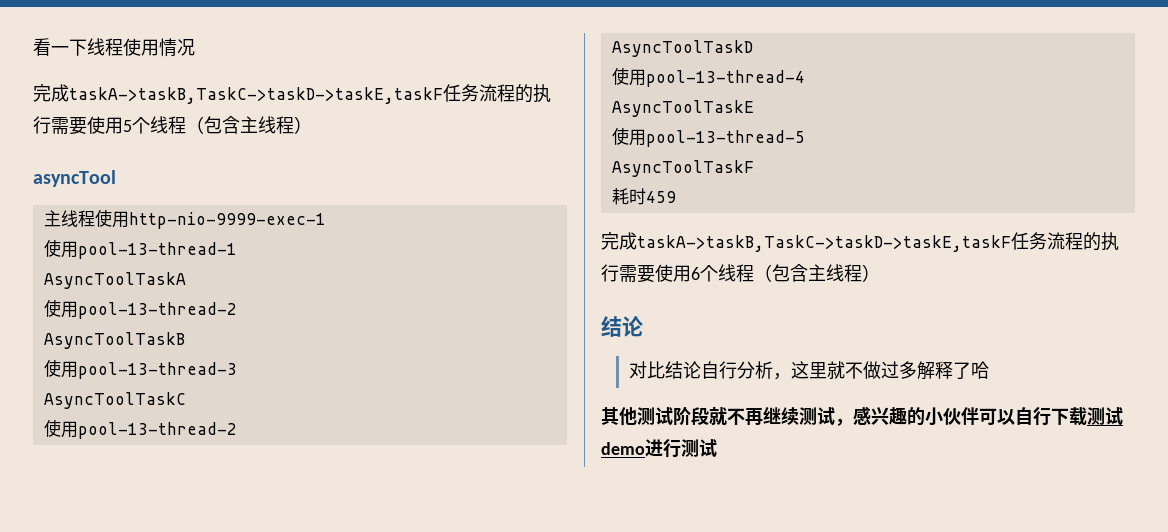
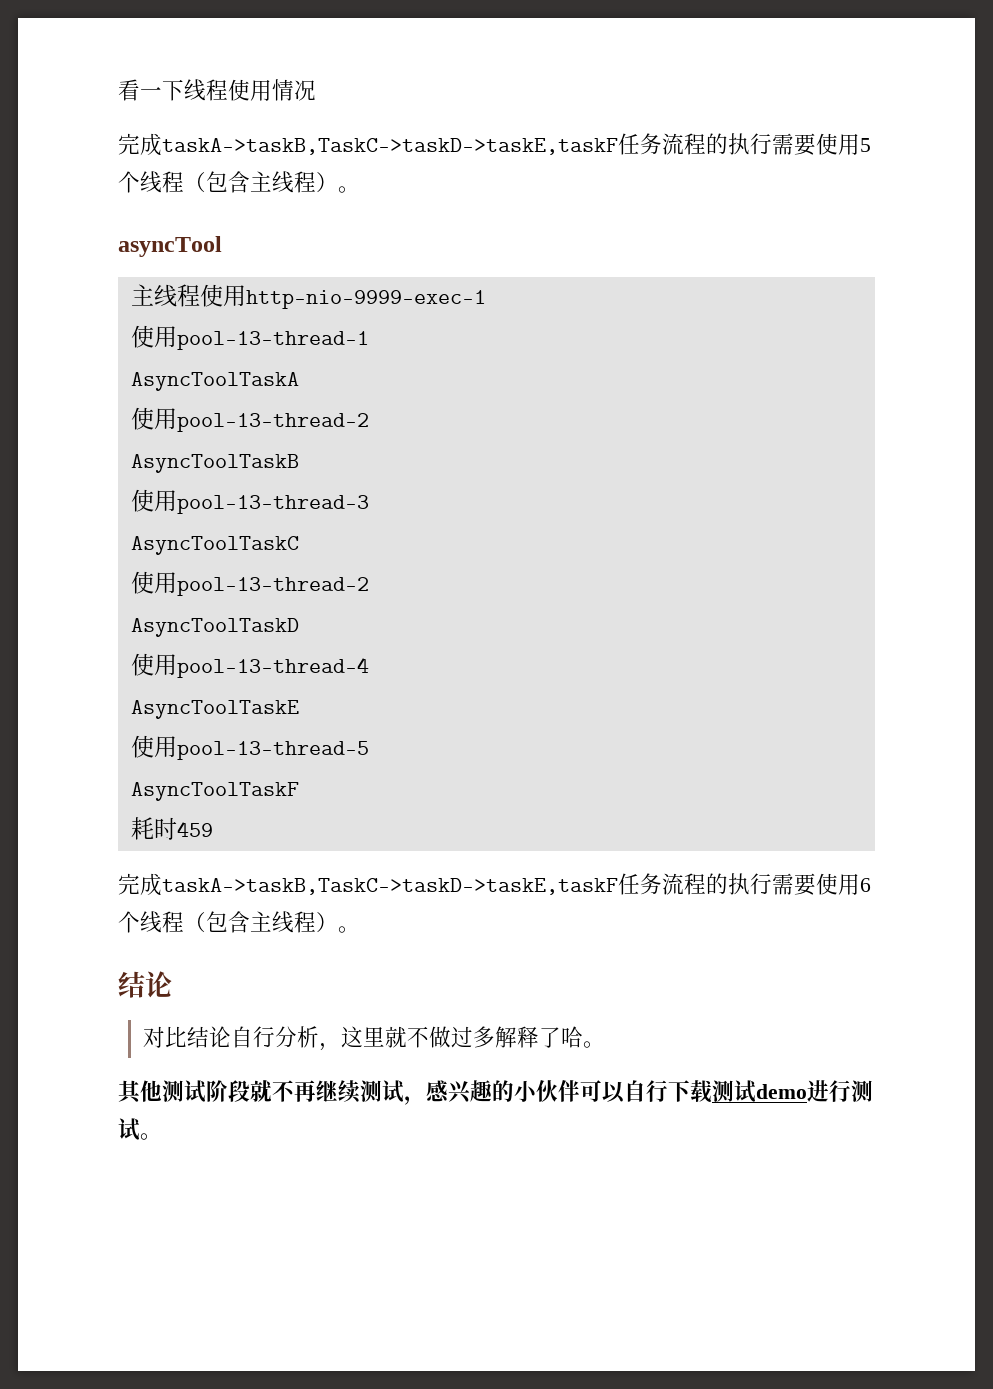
(312, 125) none -> [338,186,360,193] 。
(880, 273) none -> [338,926,360,933] 。
(989, 370) none -> [582,1041,605,1048] 。
(717, 448) none -> [140,1133,162,1140] 。

